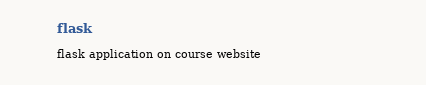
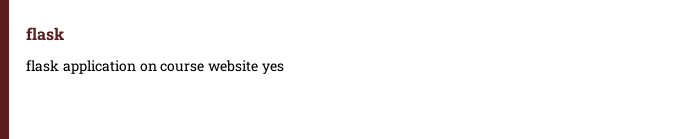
(261, 53) none -> [261,63,284,74] yes

